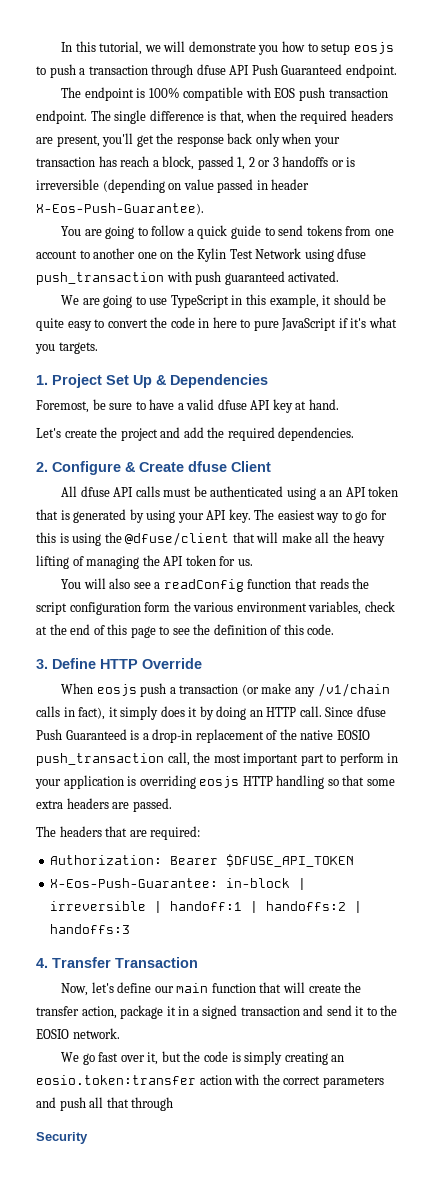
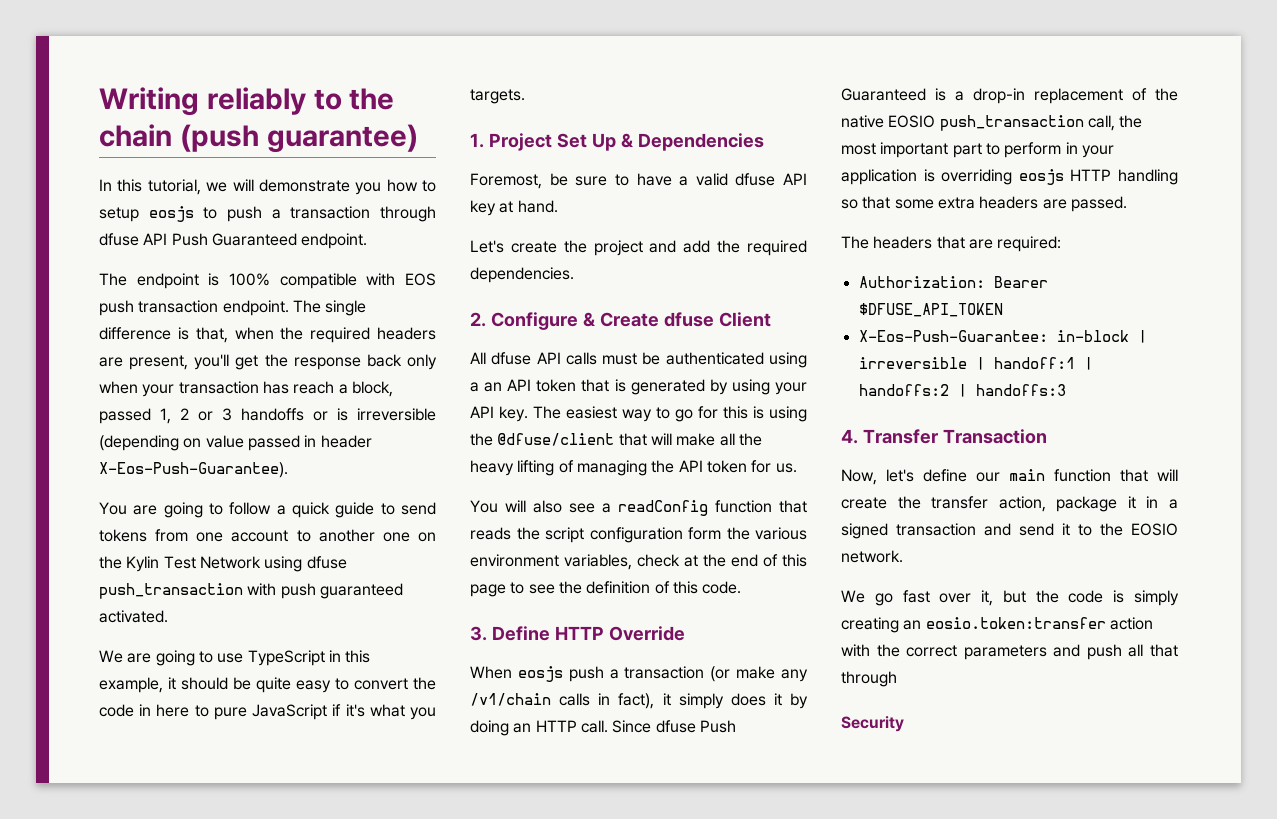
(61, 47) none -> [99,87,395,116] [99,124,418,153] Writing reliably to the chain (push guarantee) //

